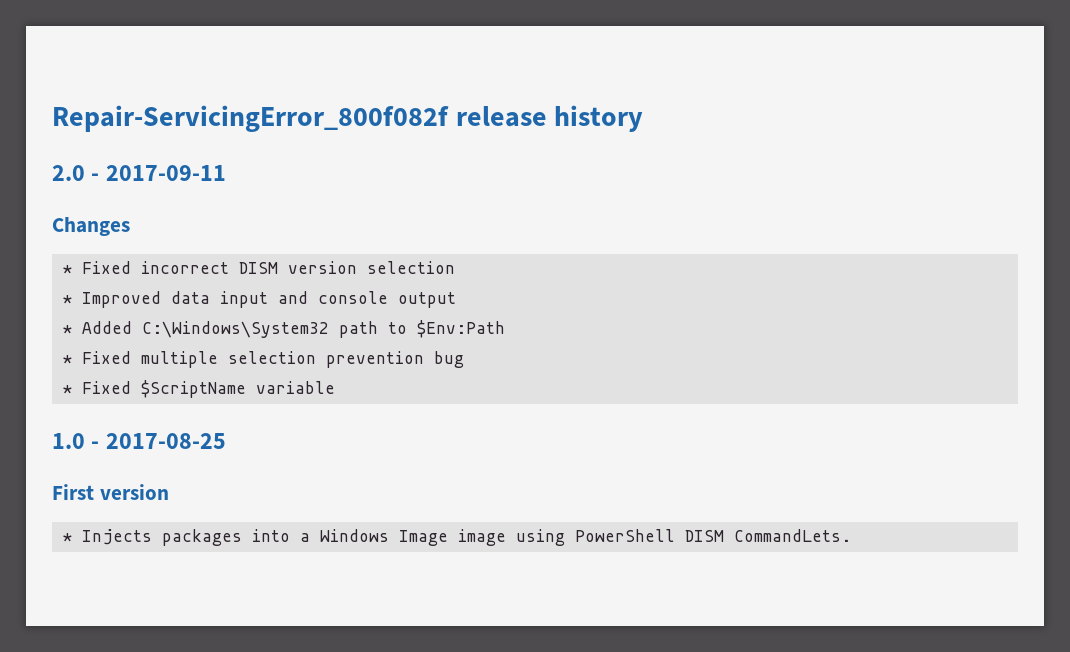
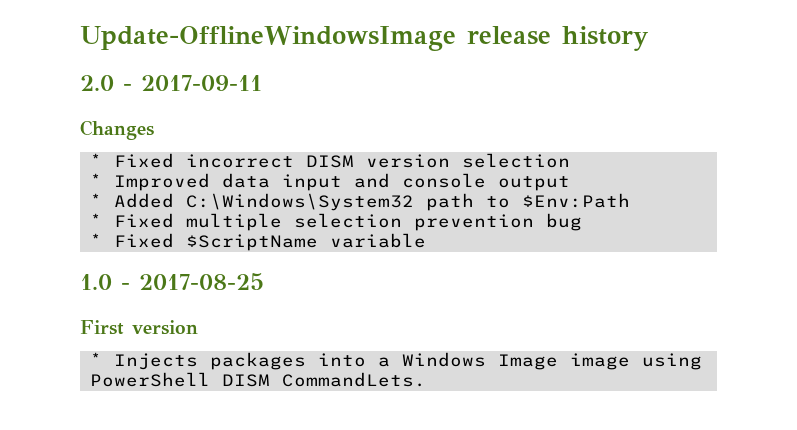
[52,105,449,132] Repair-ServicingError_800f082f -> [80,26,456,51] Update-OfflineWindowsImage

